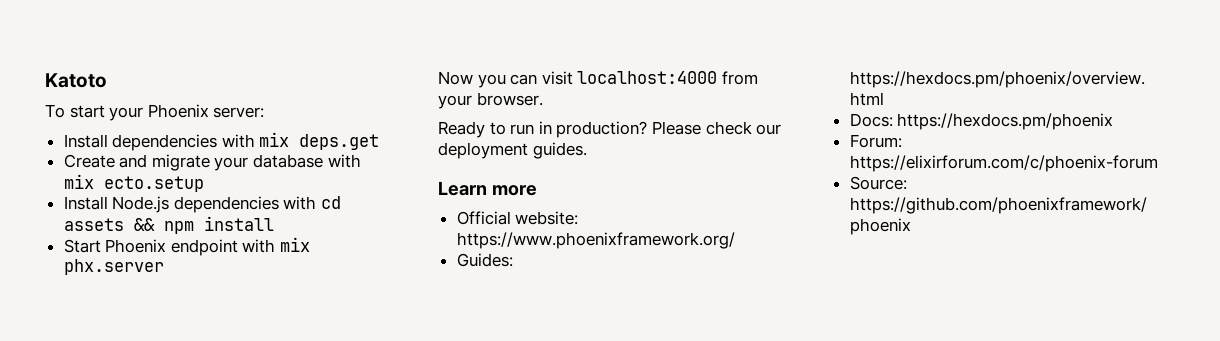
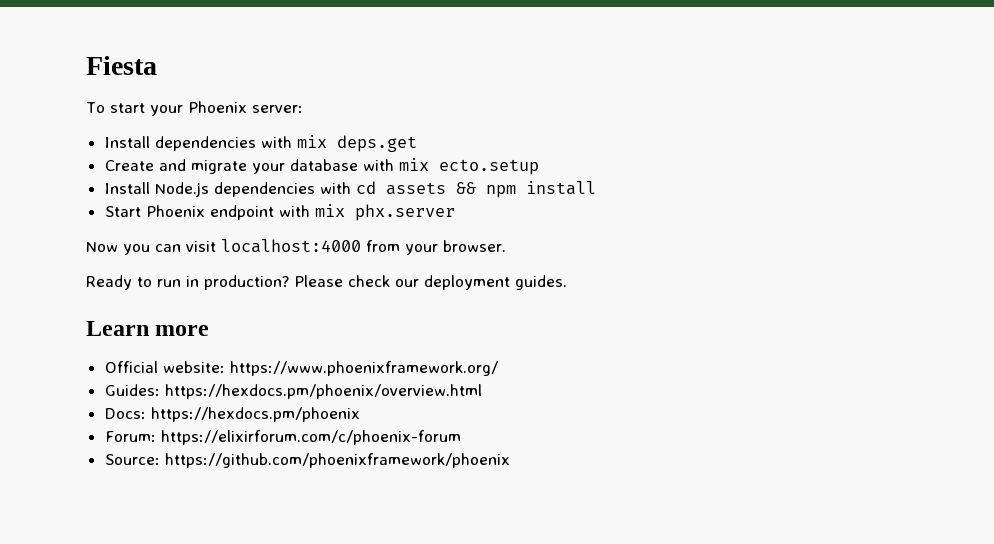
[45,73,107,88] Katoto -> [86,56,157,75] Fiesta

